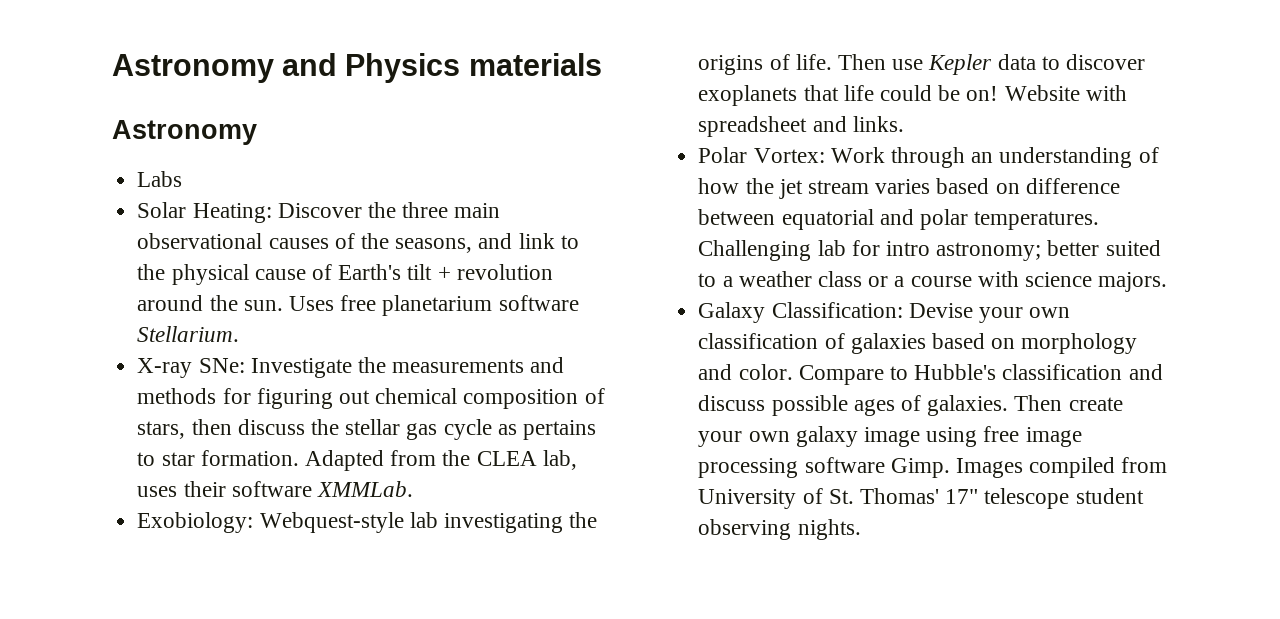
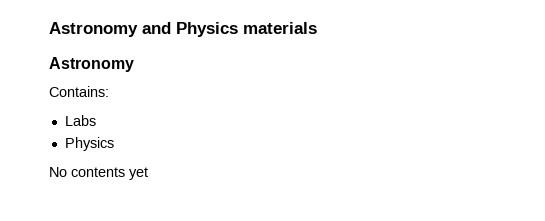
(257, 132) none -> [49,86,109,97] // Contains:
[137,202,501,223] [137,233,579,253] [137,264,553,285] [137,295,579,316] [137,326,240,342] [137,357,565,378] [137,388,605,409] [137,419,596,440] [137,450,577,471] [137,481,413,497] [137,512,598,533] [698,54,1145,75] [698,85,1127,106] [698,116,904,137] [698,147,1159,168] [698,178,1120,199] [698,209,1100,230] [698,240,1161,261] [698,271,1168,292] [698,302,1071,323] [698,333,1138,354] [698,364,1163,385] [698,395,1123,416] [698,426,1082,447] [698,457,1168,478] [698,488,1144,509] [698,519,861,540] Solar Heating: Discover the three main observational causes of the seasons, and link to the physical cause of Earth's tilt + revolution around the sun. Uses free planetarium software Stellarium. // X-ray SNe: Investigate the measurements and methods for figuring out chemical composition of stars, then discuss the stellar gas cycle as pertains to star formation. Adapted from the CLEA lab, uses their software XMMLab. // Exobiology: Webquest-style lab investigating the origins of life. Then use Kepler data to discover exoplanets that life could be on! Website with spreadsheet and links. // Polar Vortex: Work through an understanding of how the jet stream varies based on difference between equatorial and polar temperatures. Challenging lab for intro astronomy; better suited to a weather class or a course with science majors. // Galaxy Classification: Devise your own classification of galaxies based on morphology and color. Compare to Hubble's classification and discuss possible ages of galaxies. Then create your own galaxy image using free image processing software Gimp. Images compiled from University of St. Thomas' 17" telescope student observing nights. -> [64,137,114,151] [49,167,148,180] Physics // No contents yet

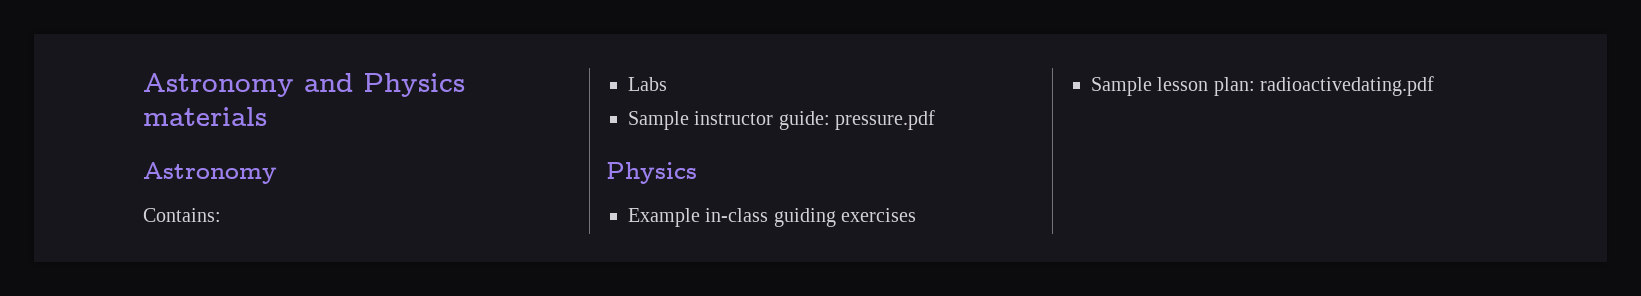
[64,137,114,151] [49,167,148,180] Physics // No contents yet -> [628,110,936,130] [606,162,697,184] [628,208,917,227] [1091,76,1435,96] Sample instructor guide: pressure.pdf // Physics // Example in-class guiding exercises // Sample lesson plan: radioactivedating.pdf

